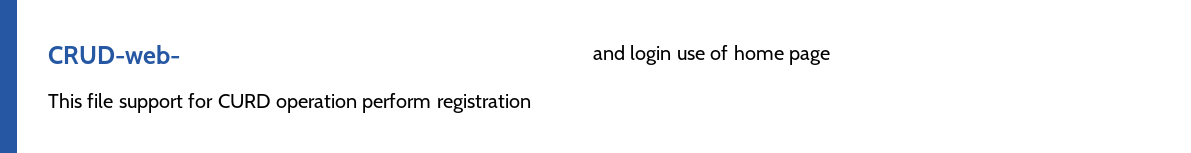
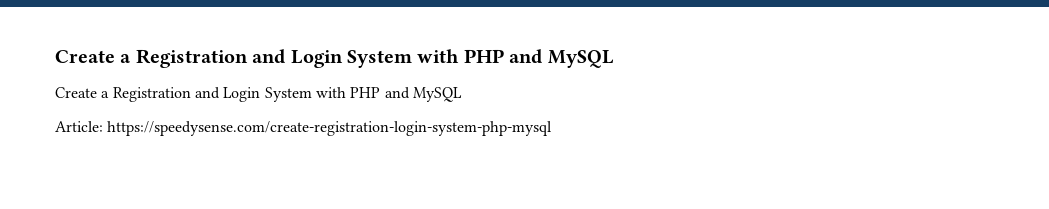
[48,45,180,64] [48,93,531,113] [593,45,830,65] CRUD-web- // This file support for CURD operation perform registration and login use of home page -> [55,49,614,68] [55,87,462,102] [55,121,553,136] Create a Registration and Login System with PHP and MySQL // Create a Registration and Login System with PHP and MySQL // Article: https://speedysense.com/create-registration-login-system-php-mysql

